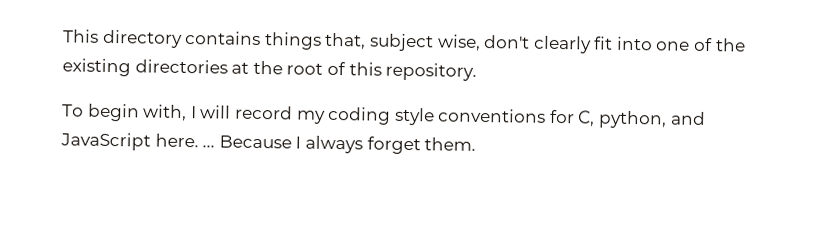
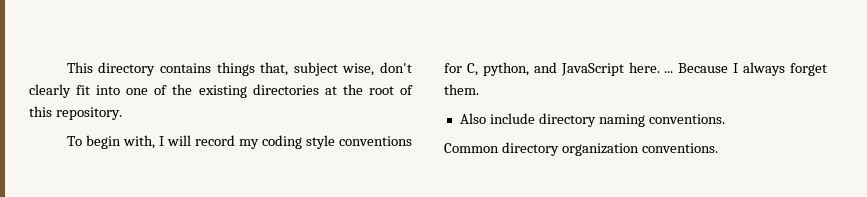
(477, 144) none -> [459,113,725,127] [444,142,718,156] // Also include directory naming conventions. // Common directory organization conventions.

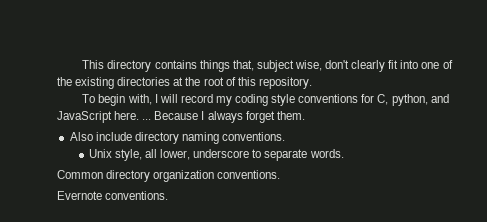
(725, 119) none -> [88,149,344,161] // Unix style, all lower, underscore to separate words.
(718, 148) none -> [57,191,169,200] // Evernote conventions.

